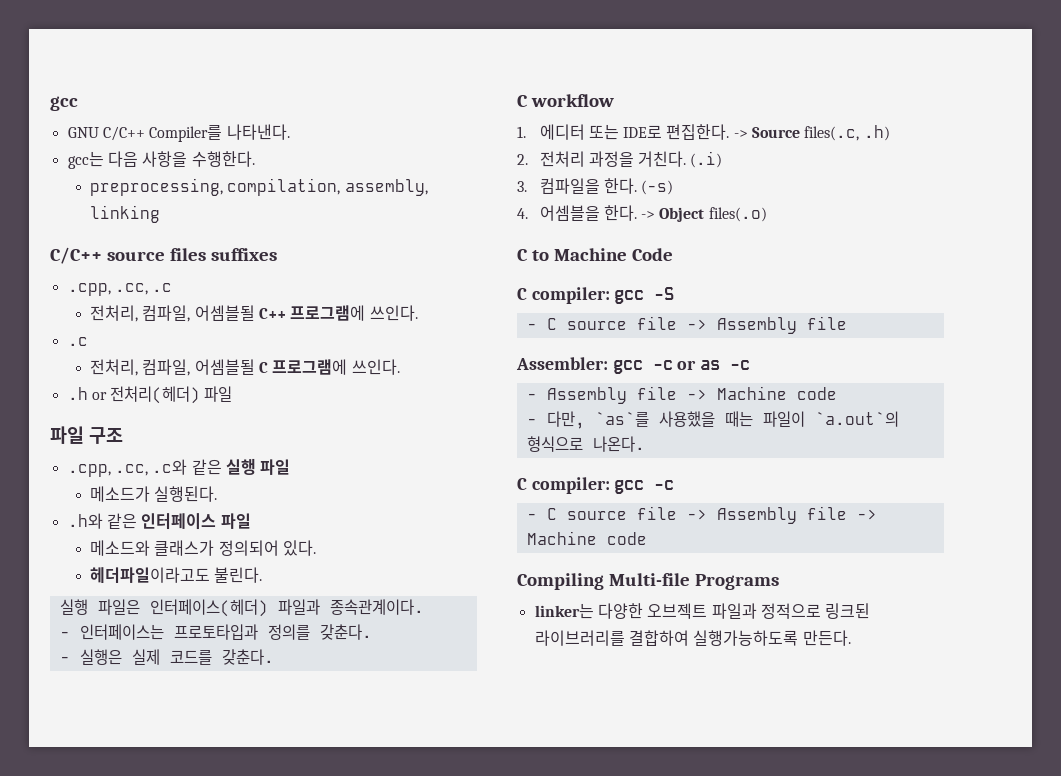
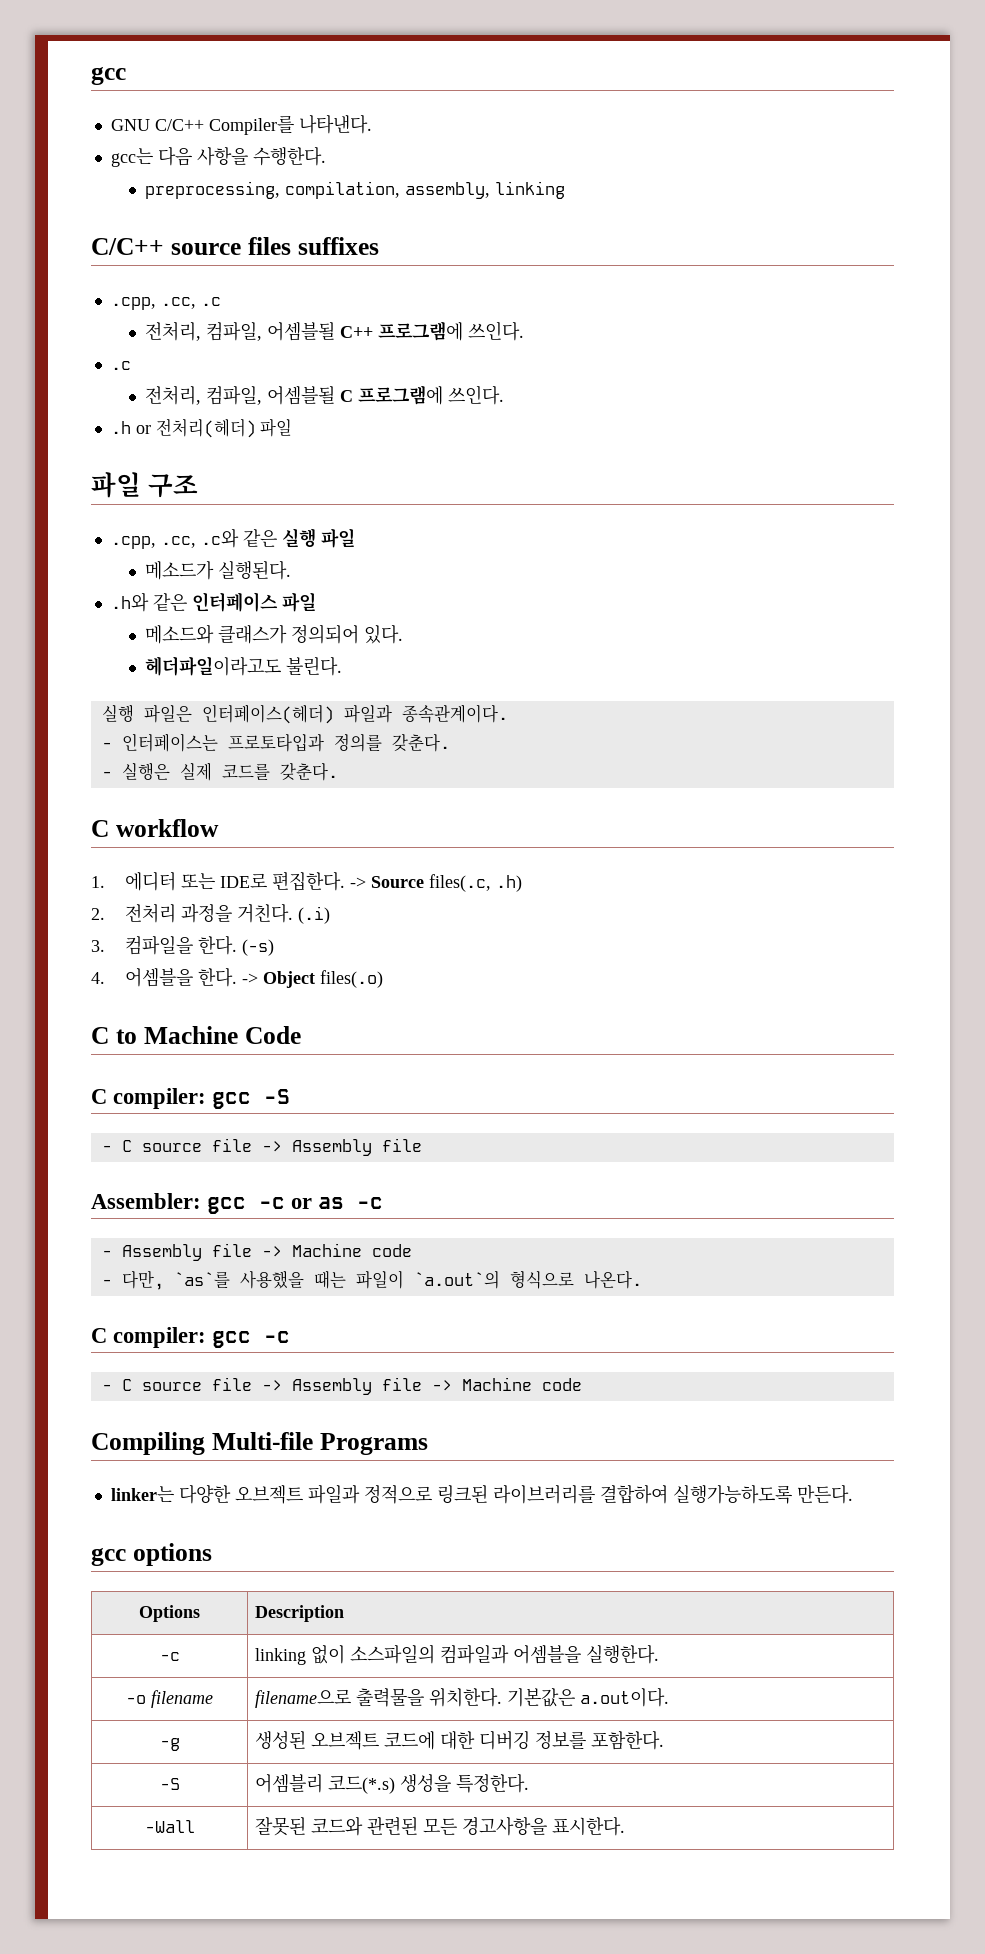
(851, 638) none -> [91,1543,212,1566] [139,1605,200,1622] [255,1605,345,1622] [159,1652,180,1661] [255,1644,660,1665] [126,1690,213,1708] [255,1687,670,1708] [159,1738,180,1751] [255,1730,665,1750] [159,1778,180,1790] [255,1773,530,1794] [144,1820,195,1833] [255,1816,626,1836] // gcc options // Options | Description // -c | linking 없이 소스파일의 컴파일과 어셈블을 실행한다. // -o filename | filename으로 출력물을 위치한다. 기본값은 a.out이다. // -g | 생성된 오브젝트 코드에 대한 디버깅 정보를 포함한다. // -S | 어셈블리 코드(*.s) 생성을 특정한다. // -Wall | 잘못된 코드와 관련된 모든 경고사항을 표시한다.

